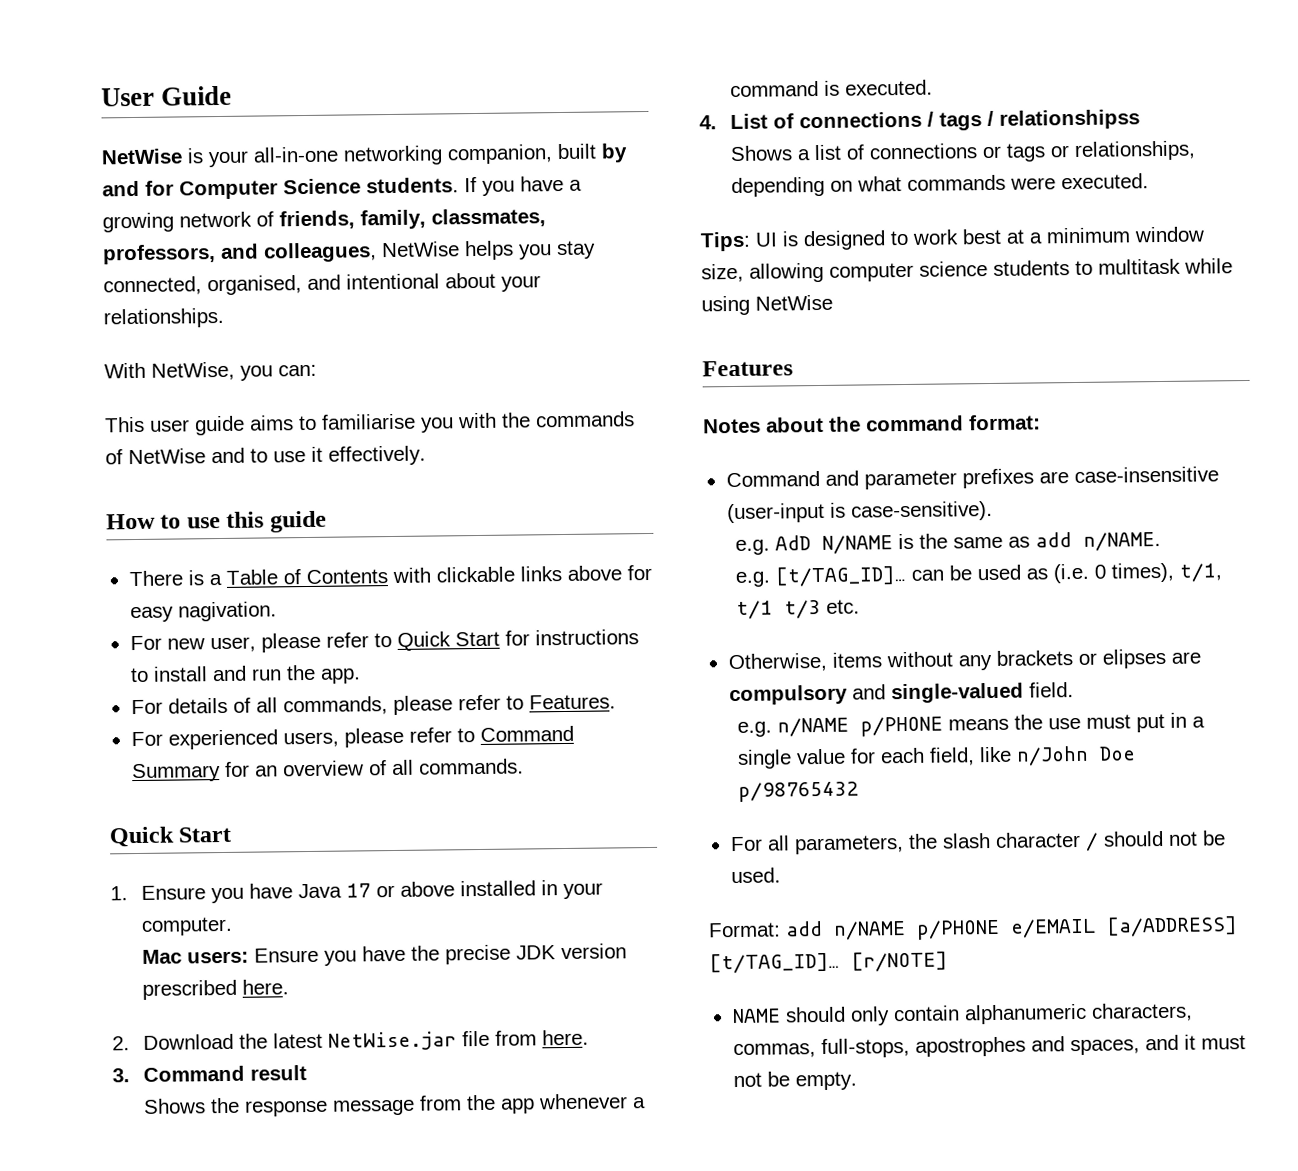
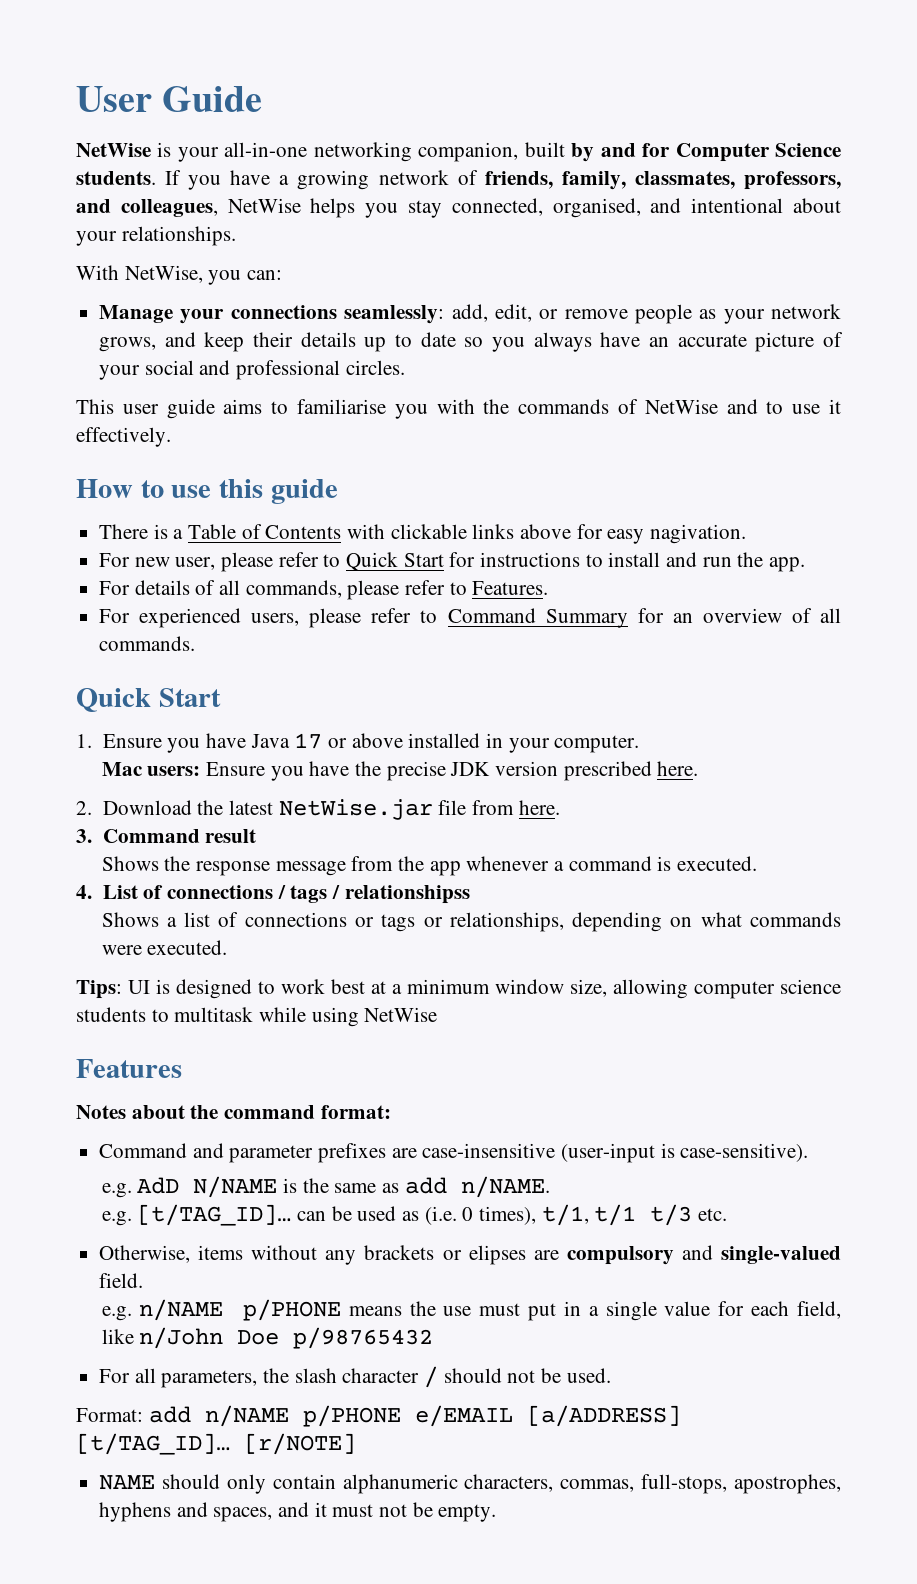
(317, 370) none -> [99,304,842,324] [99,332,843,352] [99,360,405,380] // Manage your connections seamlessly: add, edit, or remove people as your network grows, and keep their details up to date so you always have an accurate picture of your social and professional circles.
[914,1036,1026,1057] apostrophes -> [733,1474,841,1494] [99,1502,172,1522] apostrophes, hyphens

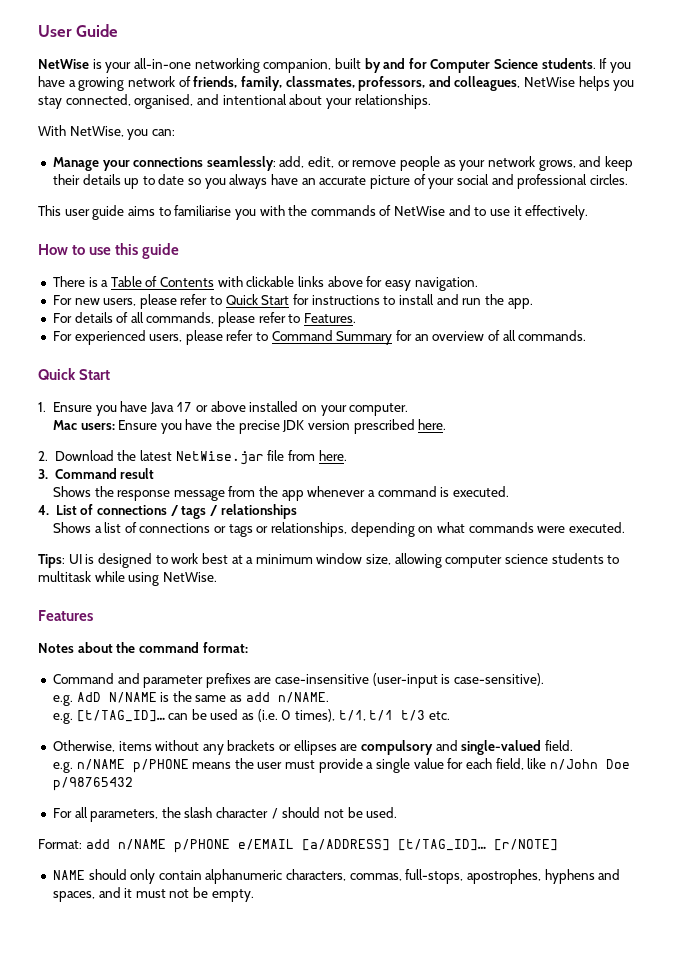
[650,524,747,544] nagivation. -> [414,277,478,291] navigation.
[175,557,216,570] user, -> [103,298,137,306] users,
[485,733,503,748] in -> [302,405,318,412] on
[344,885,470,904] relationshipss -> [220,504,297,519] relationships
[364,1007,438,1022] NetWise -> [162,572,217,582] NetWise.
[468,1245,526,1265] elipses -> [293,740,337,755] ellipses
[443,1301,581,1321] use must put in -> [257,758,363,773] user must provide

